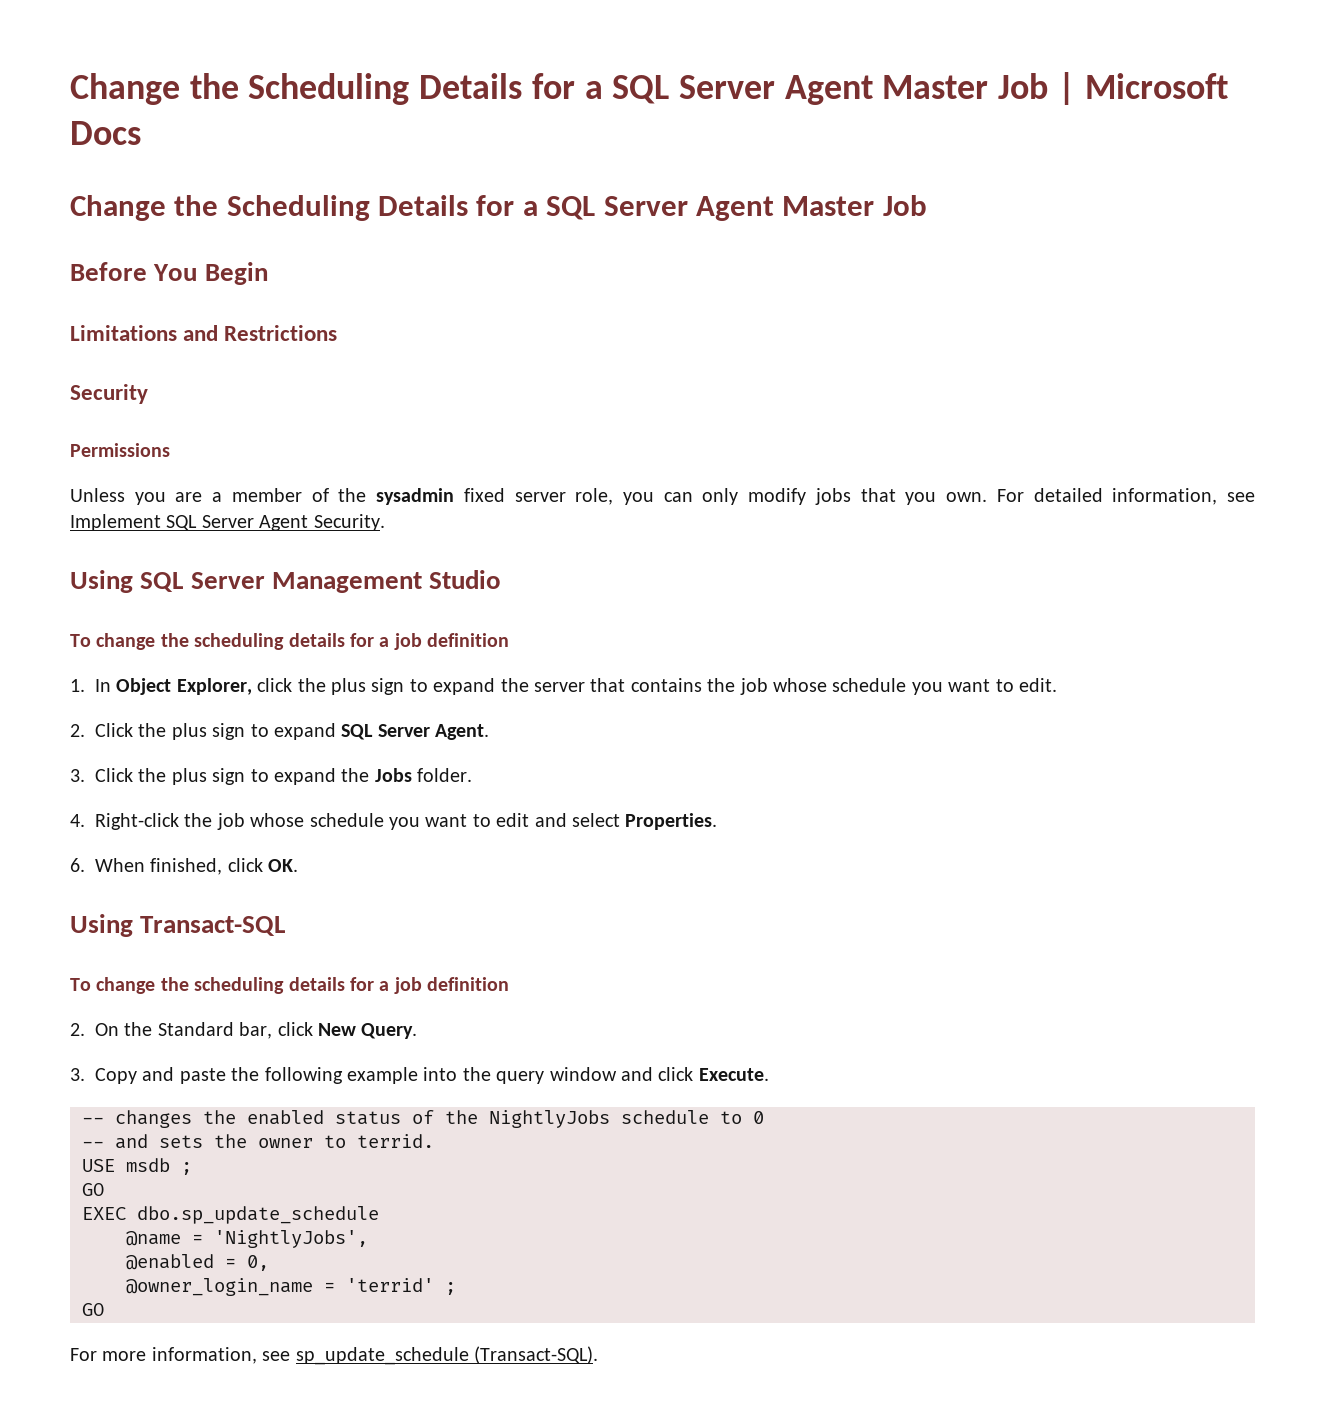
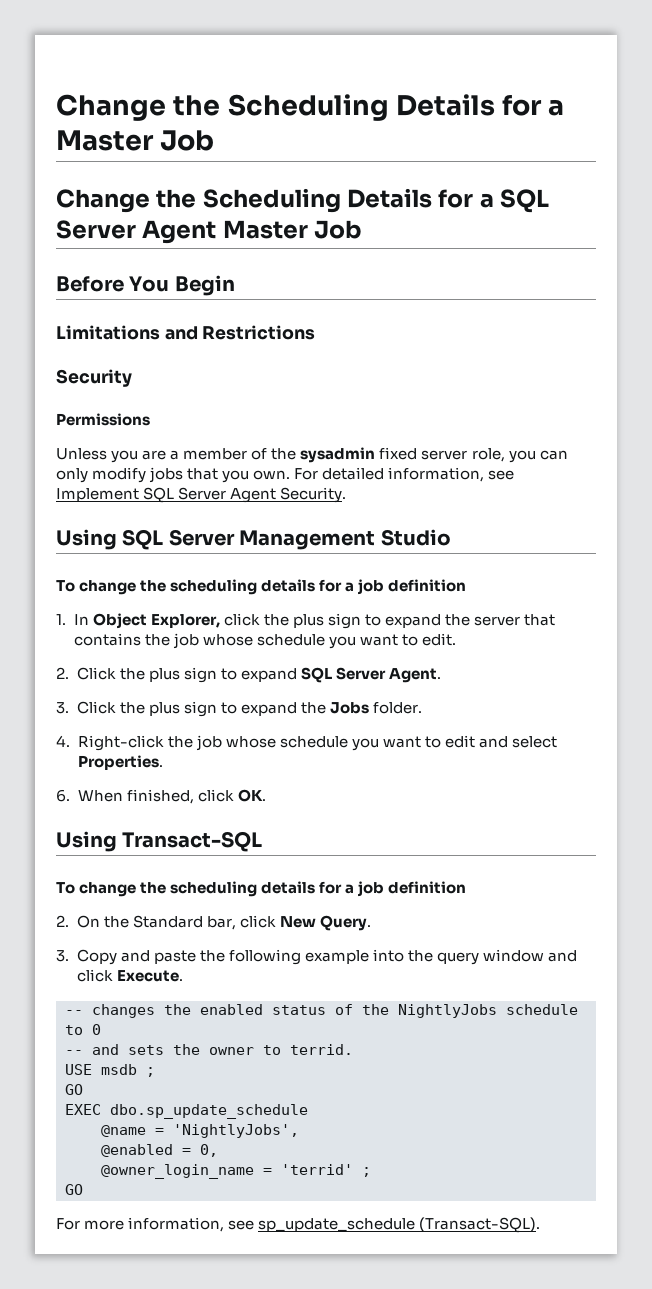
[70,72,1228,105] [70,121,141,145] Change the Scheduling Details for a SQL Server Agent Master Job | Microsoft Docs -> [56,94,565,121] [56,130,215,151] Change the Scheduling Details for a Master Job

